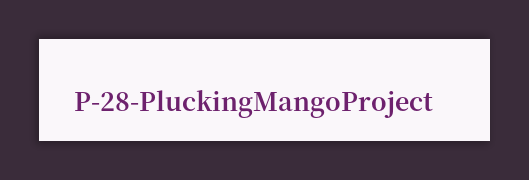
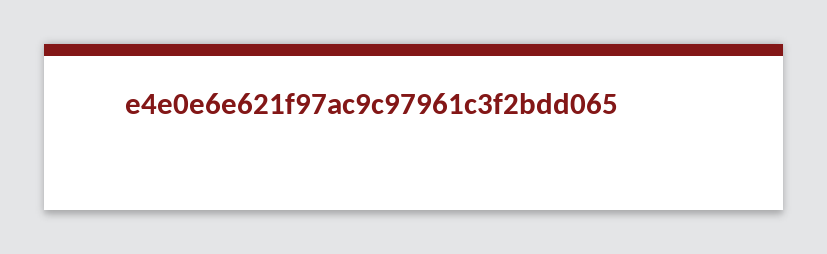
[74,90,433,118] P-28-PluckingMangoProject -> [125,93,618,114] e4e0e6e621f97ac9c97961c3f2bdd065

